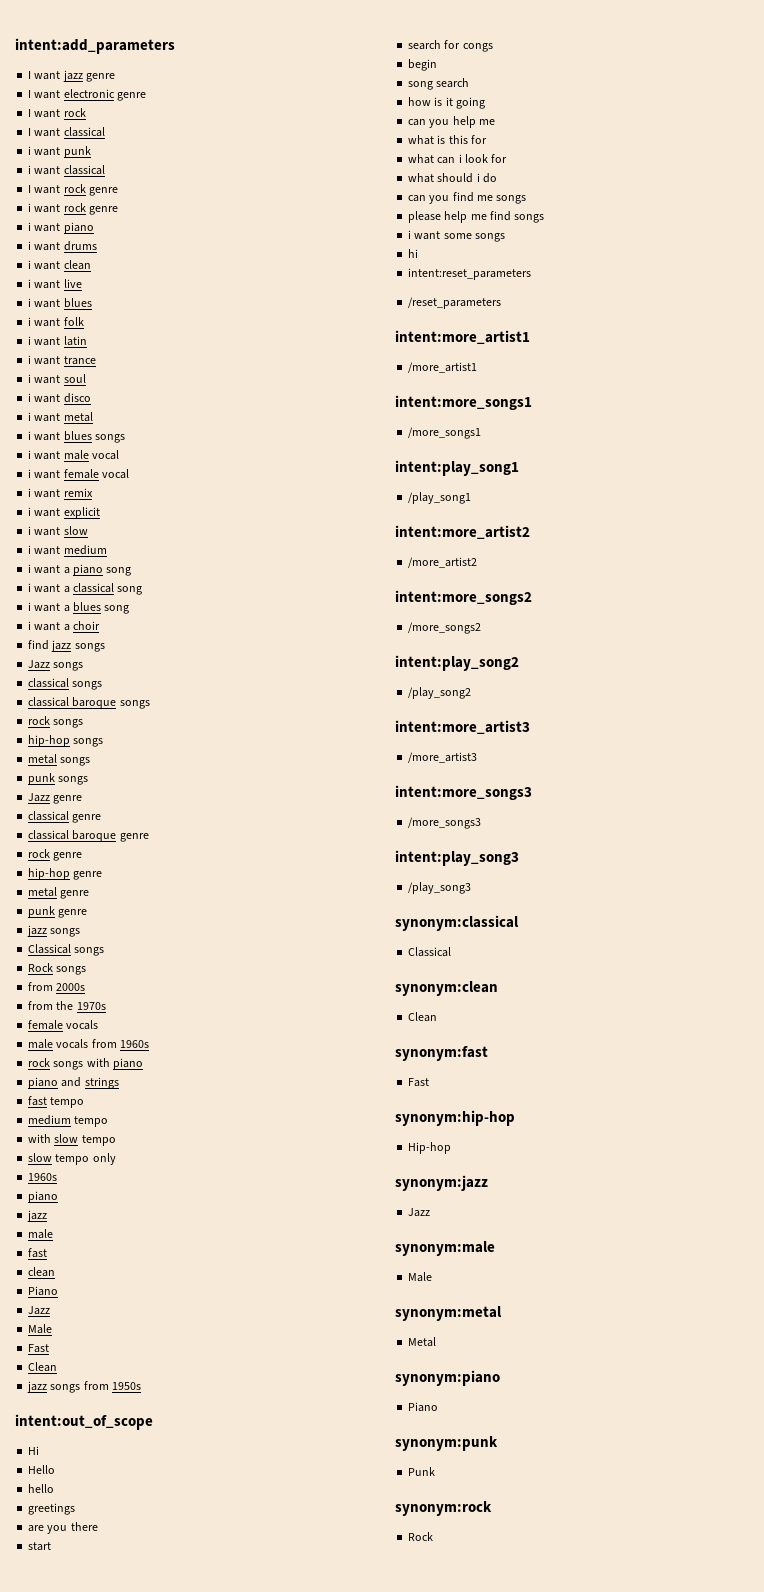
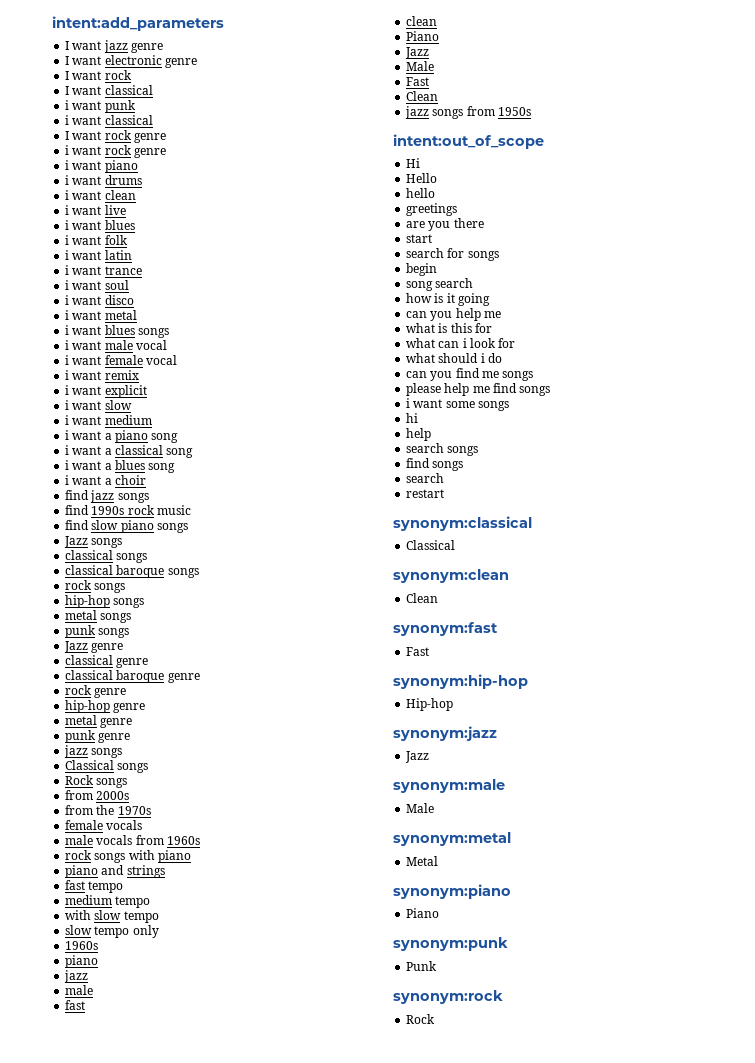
(105, 647) none -> [65,505,191,515] [65,520,188,533] // find 1990s rock music // find slow piano songs
[462,43,493,52] congs -> [467,251,499,261] songs
[408,268,532,280] [408,297,502,309] [395,330,530,344] [408,362,478,373] [395,395,532,410] [408,427,482,439] [395,460,519,476] [408,492,472,504] [395,525,530,539] [408,557,478,568] [395,590,532,605] [408,622,482,634] [395,655,519,671] [408,687,472,699] [395,720,530,734] [408,752,478,763] [395,785,532,800] [408,817,482,829] [395,850,519,866] [408,882,472,894] intent:reset_parameters // /reset_parameters // intent:more_artist1 // /more_artist1 // intent:more_songs1 // /more_songs1 // intent:play_song1 // /play_song1 // intent:more_artist2 // /more_artist2 // intent:more_songs2 // /more_songs2 // intent:play_song2 // /play_song2 // intent:more_artist3 // /more_artist3 // intent:more_songs3 // /more_songs3 // intent:play_song3 // /play_song3 -> [406,428,432,441] [406,443,479,456] [406,458,464,471] [406,473,445,483] [406,489,445,498] help // search songs // find songs // search // restart

